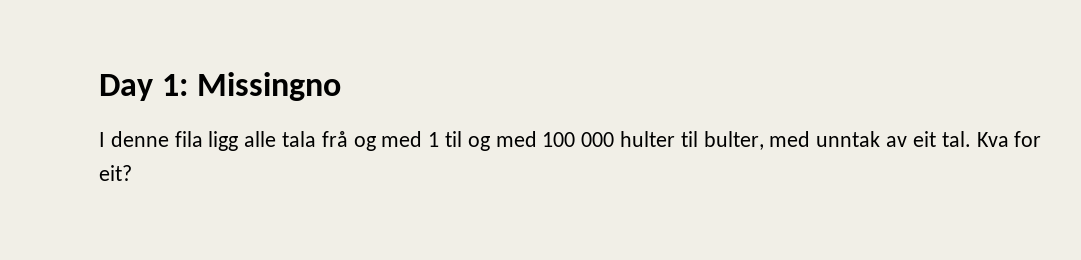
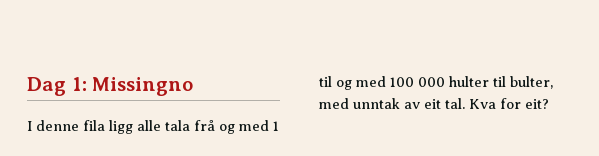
[99,74,153,101] Day -> [27,77,66,96] Dag

